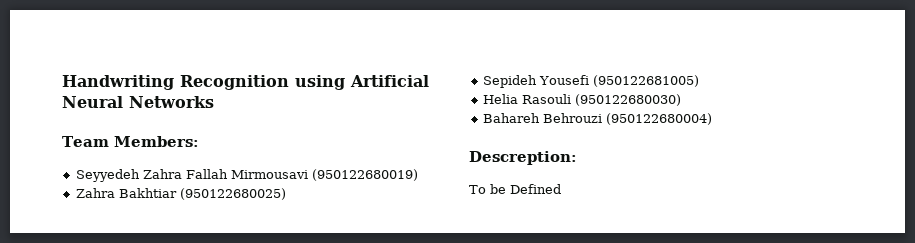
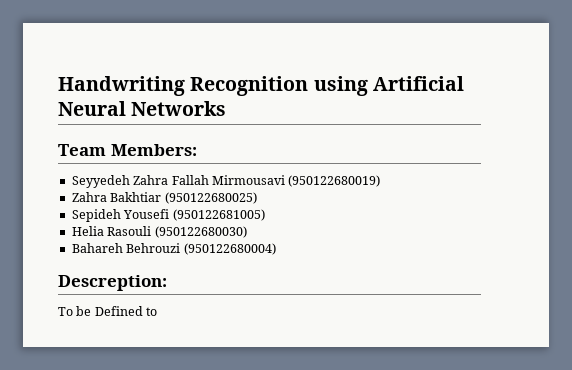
(561, 189) none -> [146,307,158,316] to

